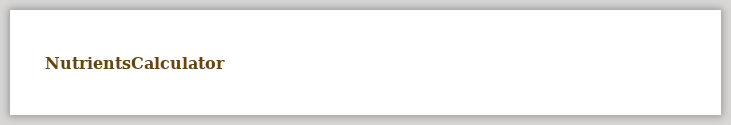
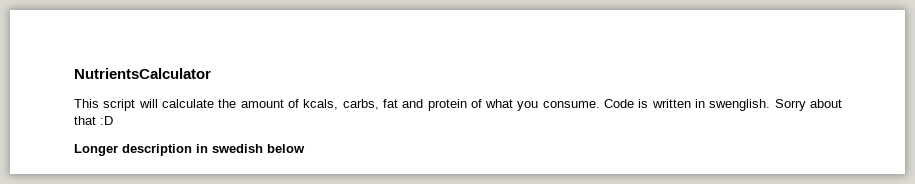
(225, 63) none -> [74,99,843,111] [74,116,113,125] [74,144,305,156] // This script will calculate the amount of kcals, carbs, fat and protein of what you consume. Code is written in swenglish. Sorry about that :D // Longer description in swedish below

